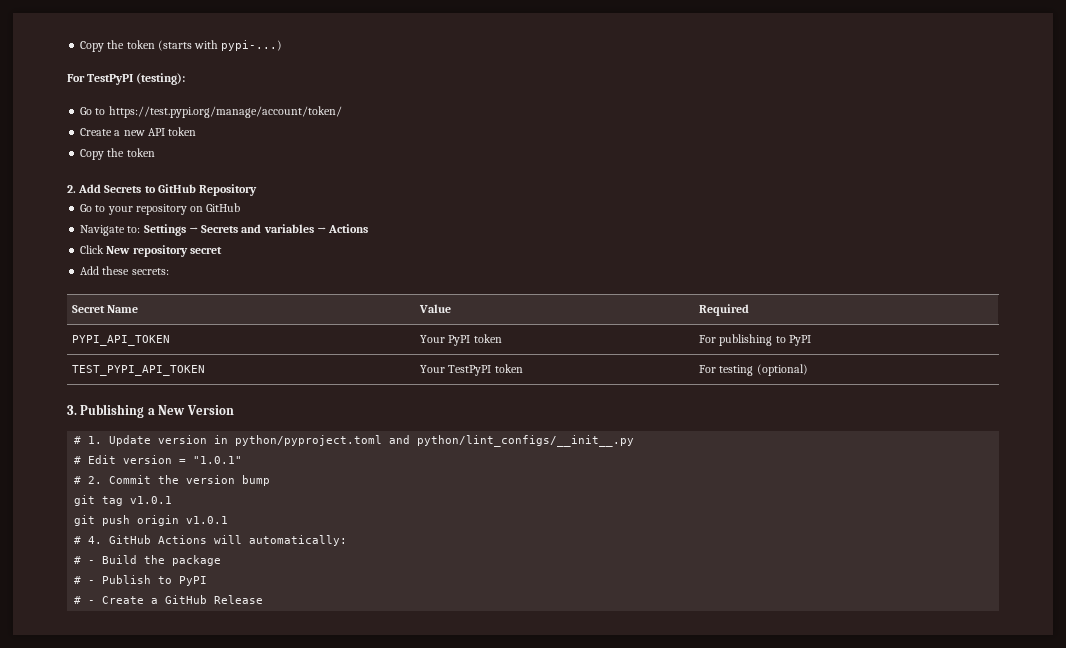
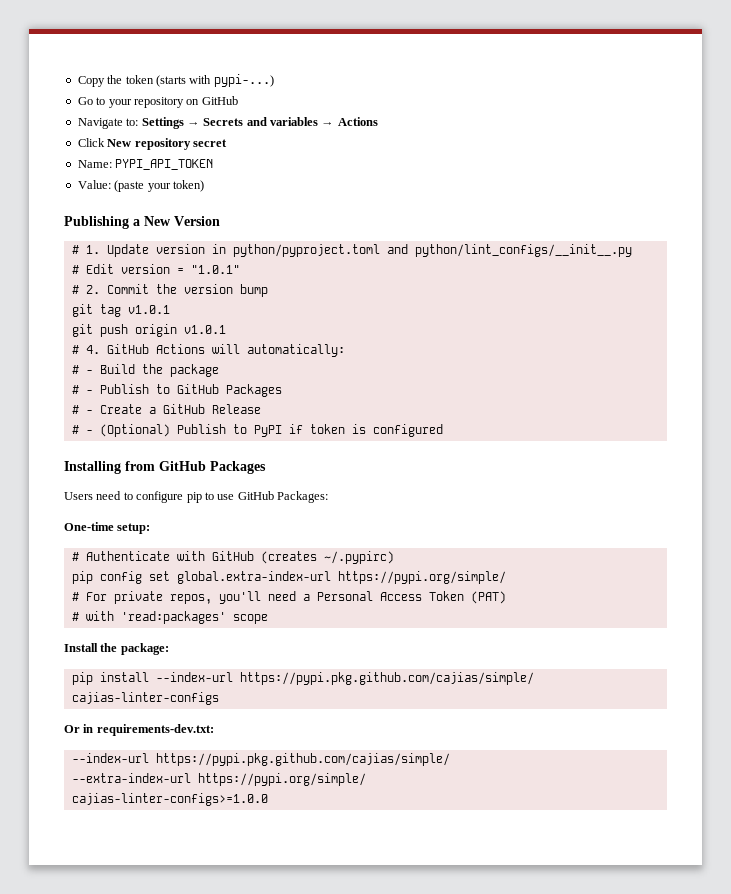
[67,73,186,85] [80,106,342,118] [80,127,197,136] [80,148,155,160] [67,184,258,196] // For TestPyPI (testing): // Go to https://test.pypi.org/manage/account/token/ // Create a new API token // Copy the token // 2. Add Secrets to GitHub Repository -> (274, 80) none
[80,266,169,275] [72,305,139,313] [419,304,452,313] [699,304,750,316] [72,335,171,346] [420,334,502,346] [699,334,811,346] [72,365,206,376] [420,364,523,376] [699,364,808,376] [67,405,77,415] Add these secrets: // Secret Name | Value | Required // PYPI_API_TOKEN | Your PyPI token | For publishing to PyPI // TEST_PYPI_API_TOKEN | Your TestPyPI token | For testing (optional) // 3. -> [77,159,214,170] [77,180,204,192] Name: PYPI_API_TOKEN // Value: (paste your token) //
[179,576,208,586] PyPI -> [176,384,282,397] GitHub Packages
(264, 599) none -> [71,424,443,437] [64,461,266,474] [64,491,328,503] [64,522,151,534] [71,551,394,564] [71,571,506,584] [71,591,506,604] [71,611,268,624] [64,643,169,655] [71,672,534,685] [71,692,219,705] [64,724,214,736] [71,753,450,766] [71,773,366,786] [71,793,268,806] // # - (Optional) Publish to PyPI if token is configured // Installing from GitHub Packages // Users need to configure pip to use GitHub Packages: // One-time setup: // # Authenticate with GitHub (creates ~/.pypirc) // pip config set global.extra-index-url https://pypi.org/simple/ // # For private repos, you'll need a Personal Access Token (PAT) // # with 'read:packages' scope // Install the package: // pip install --index-url https://pypi.pkg.github.com/cajias/simple/ cajias-linter-configs // Or in requirements-dev.txt: // --index-url https://pypi.pkg.github.com/cajias/simple/ // --extra-index-url https://pypi.org/simple/ // cajias-linter-configs>=1.0.0

